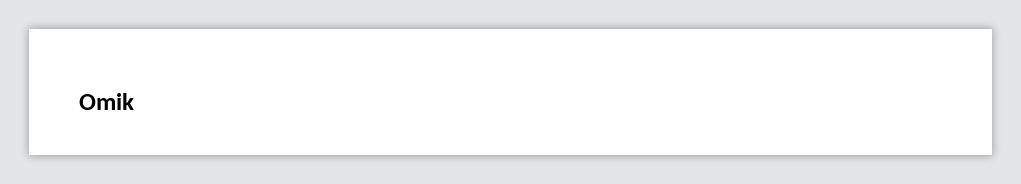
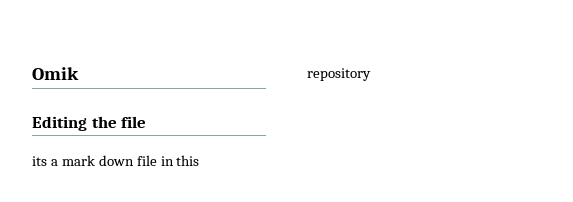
(134, 101) none -> [32,116,147,131] [32,155,200,166] [307,68,371,81] // Editing the file // its a mark down file in this repository

